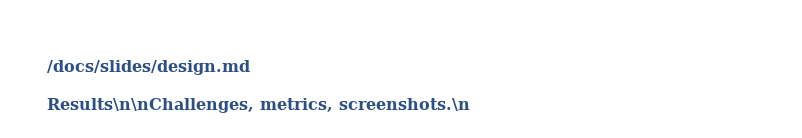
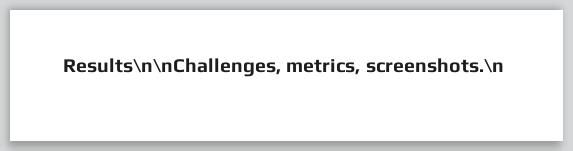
[47,60,250,75] /docs/slides/design.md // -> (63, 67) none

